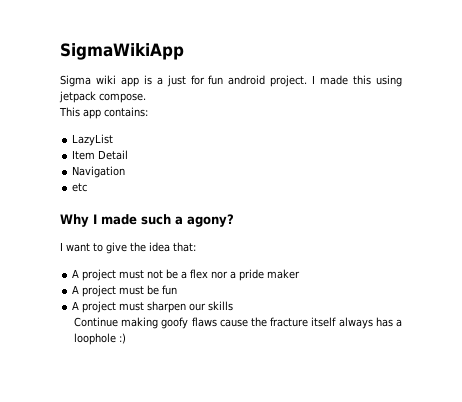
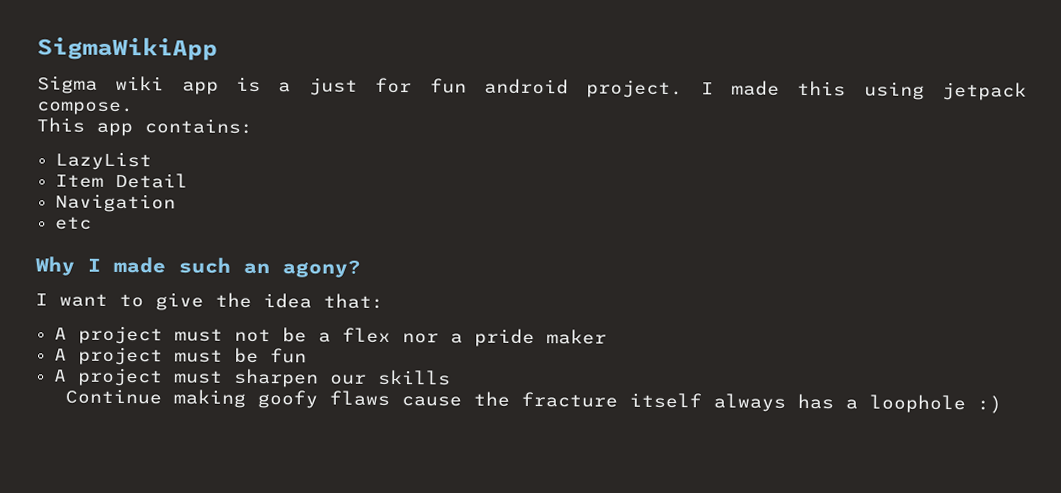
[175,216,183,225] a -> [243,262,270,275] an

